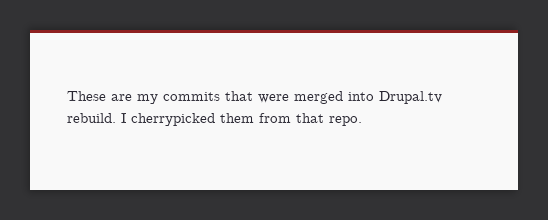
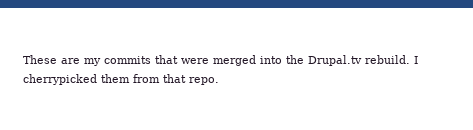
(374, 96) none -> [286,55,304,64] the

